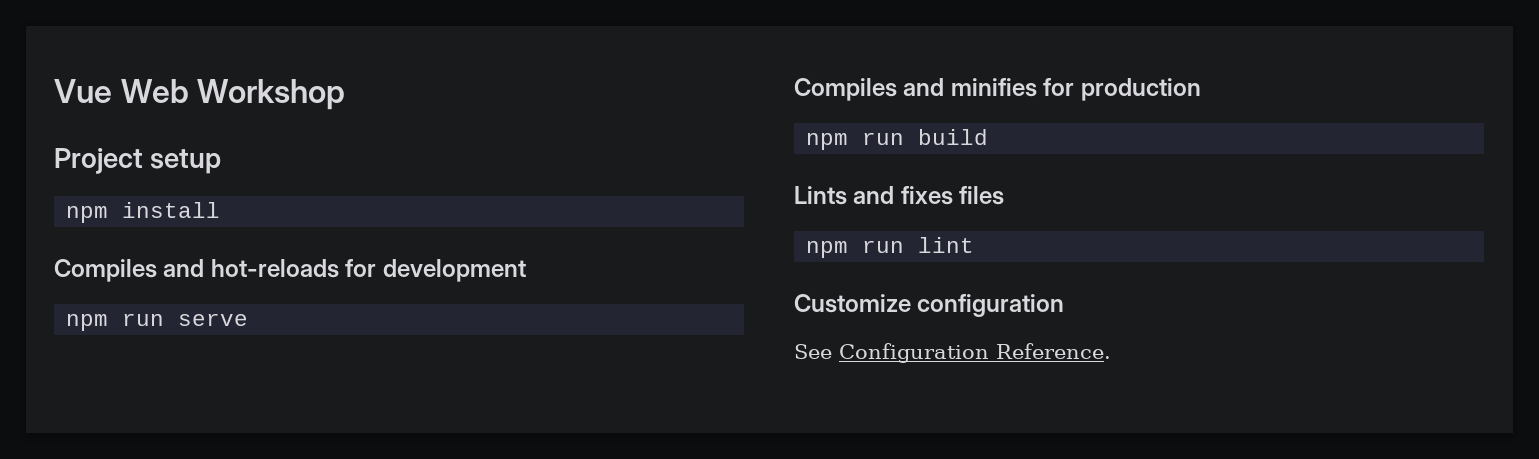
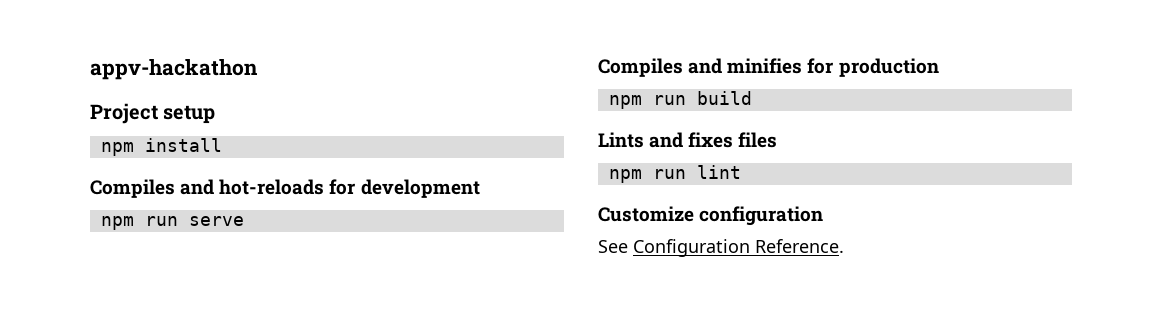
[54,79,346,110] Vue Web Workshop -> [90,59,258,80] appv-hackathon

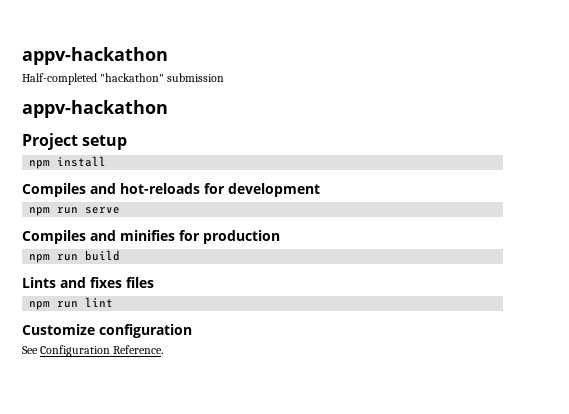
[90,59,258,80] appv-hackathon -> [22,47,168,65] [22,73,225,85] [22,100,168,118] appv-hackathon // Half-completed "hackathon" submission // appv-hackathon

